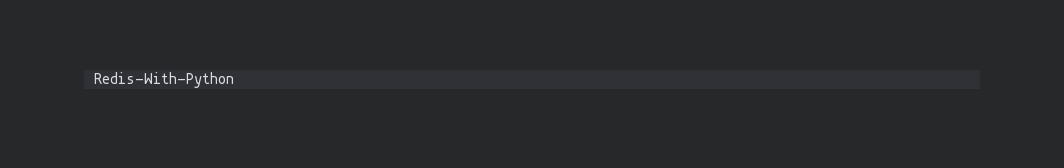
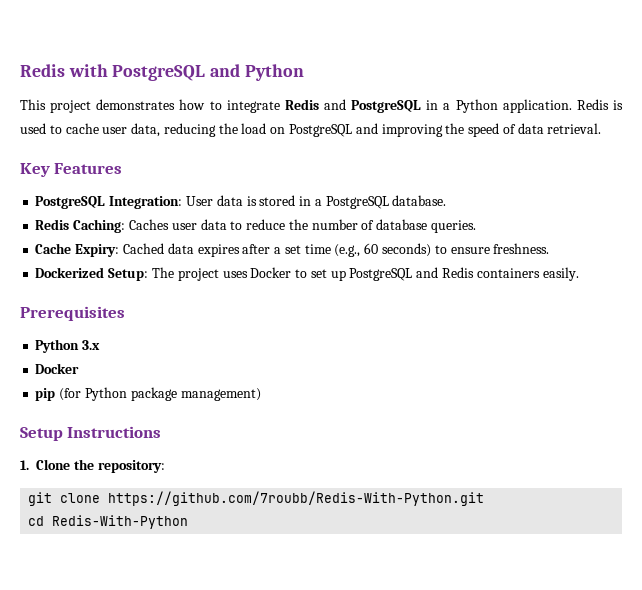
(93, 80) none -> [20,64,304,81] [20,99,623,113] [20,123,602,137] [20,163,123,177] [35,195,447,209] [35,219,476,233] [35,243,550,257] [35,267,579,281] [20,306,125,321] [35,339,101,353] [35,363,80,374] [35,387,261,401] [20,426,162,441] [20,459,165,473] [28,491,485,506] [28,516,45,526] Redis with PostgreSQL and Python // This project demonstrates how to integrate Redis and PostgreSQL in a Python application. Redis is used to cache user data, reducing the load on PostgreSQL and improving the speed of data retrieval. // Key Features // PostgreSQL Integration: User data is stored in a PostgreSQL database. // Redis Caching: Caches user data to reduce the number of database queries. // Cache Expiry: Cached data expires after a set time (e.g., 60 seconds) to ensure freshness. // Dockerized Setup: The project uses Docker to set up PostgreSQL and Redis containers easily. // Prerequisites // Python 3.x // Docker // pip (for Python package management) // Setup Instructions // 1. Clone the repository: // git clone https://github.com/7roubb/Redis-With-Python.git // cd

